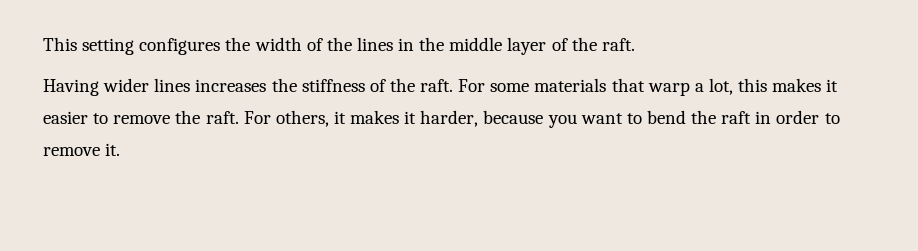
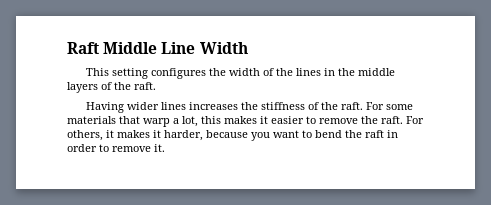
(43, 44) none -> [67,42,248,54] Raft Middle Line Width //
[507,37,547,55] layer -> [67,82,98,93] layers

